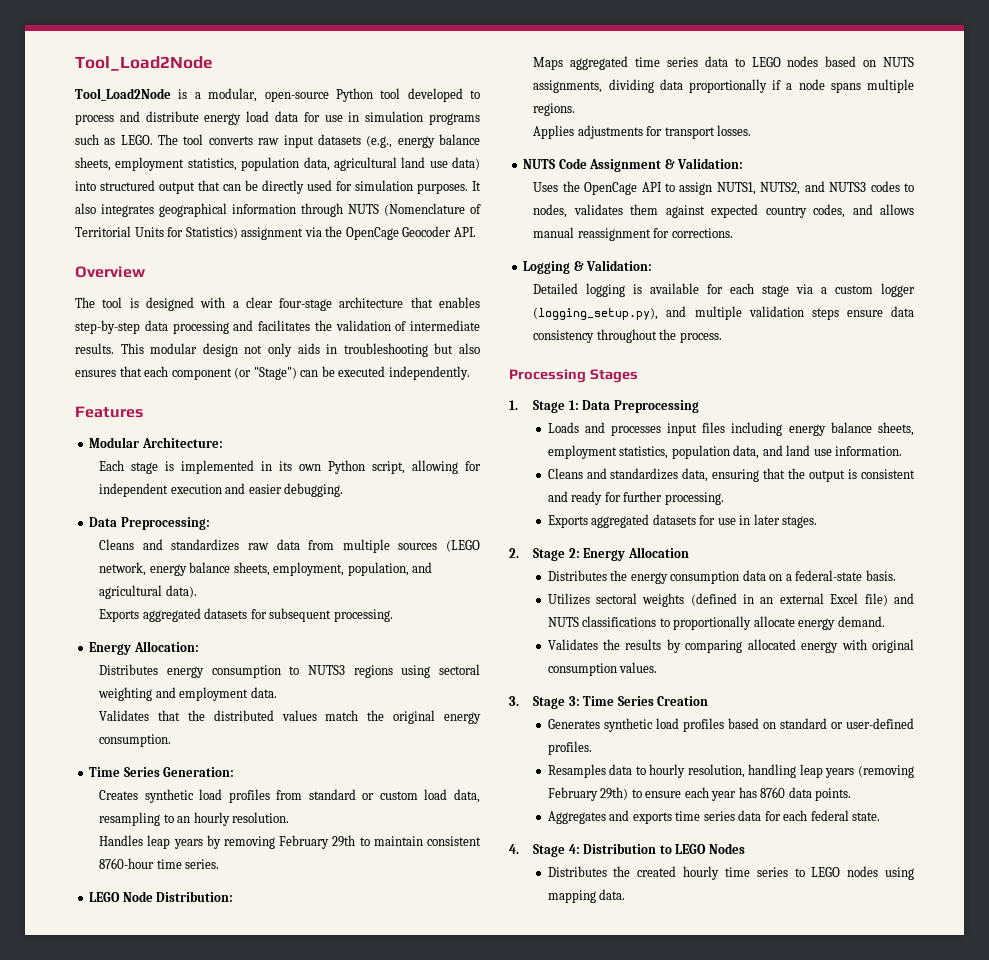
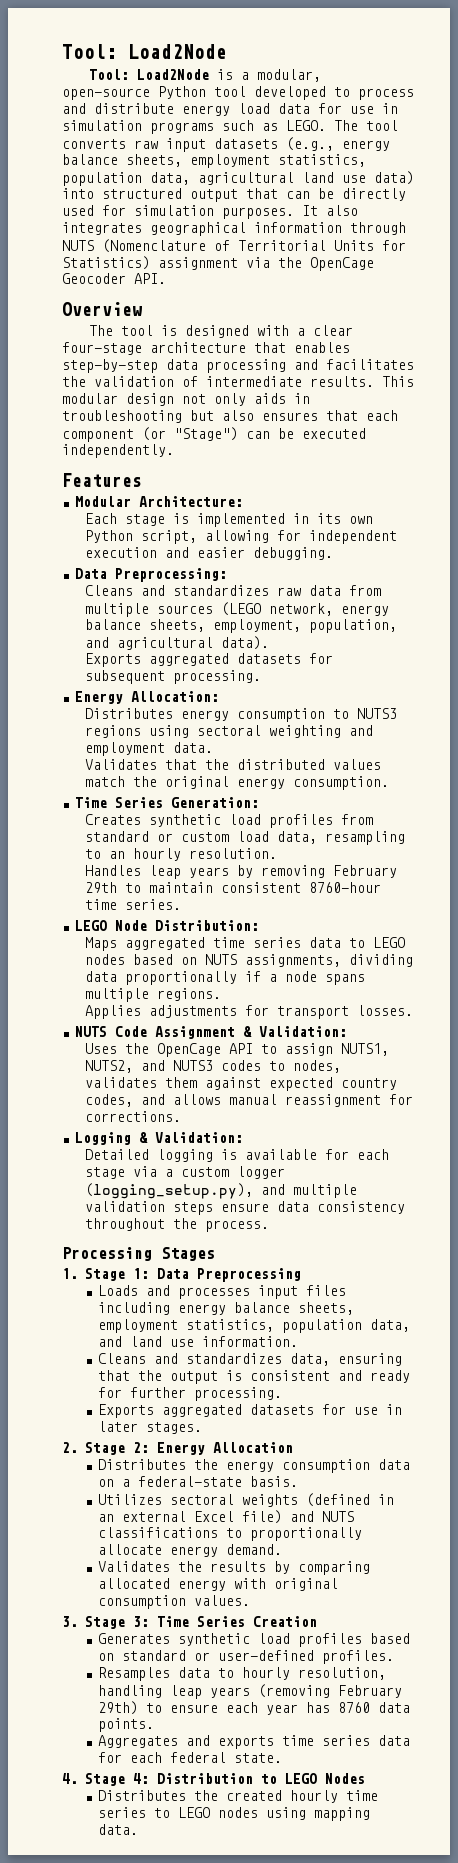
[75,56,213,71] [75,88,171,101] Tool_Load2Node // Tool_Load2Node -> [62,44,227,59] [89,69,210,80] Tool: Load2Node // Tool: Load2Node

